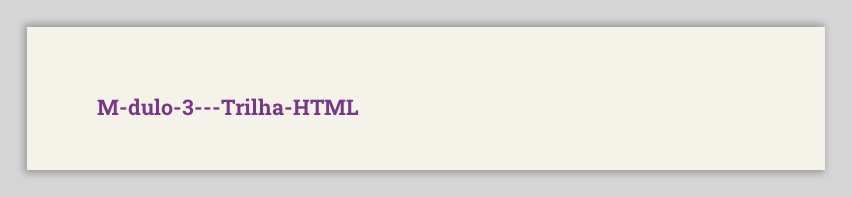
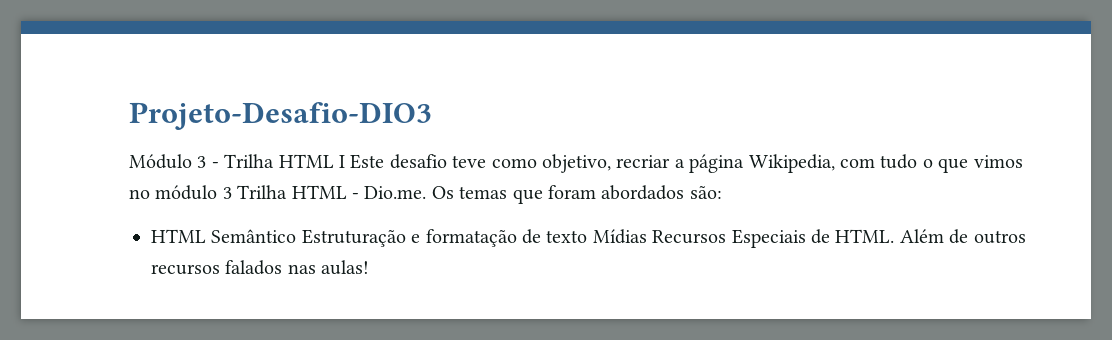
[97,98,359,116] M-dulo-3---Trilha-HTML -> [129,102,432,130] [129,154,1023,173] [129,185,722,204] [151,229,1026,248] [151,260,370,275] Projeto-Desafio-DIO3 // Módulo 3 - Trilha HTML I Este desafio teve como objetivo, recriar a página Wikipedia, com tudo o que vimos no módulo 3 Trilha HTML - Dio.me. Os temas que foram abordados são: // HTML Semântico Estruturação e formatação de texto Mídias Recursos Especiais de HTML. Além de outros recursos falados nas aulas!

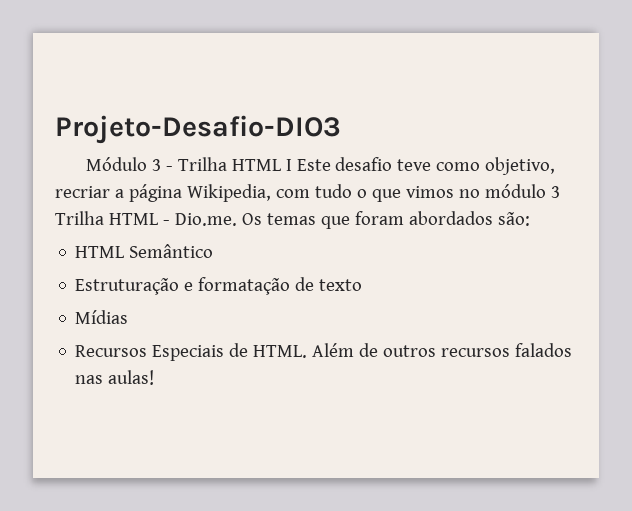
(297, 236) none -> (214, 251) //
(588, 236) none -> (363, 285) //
(647, 236) none -> (129, 317) //

